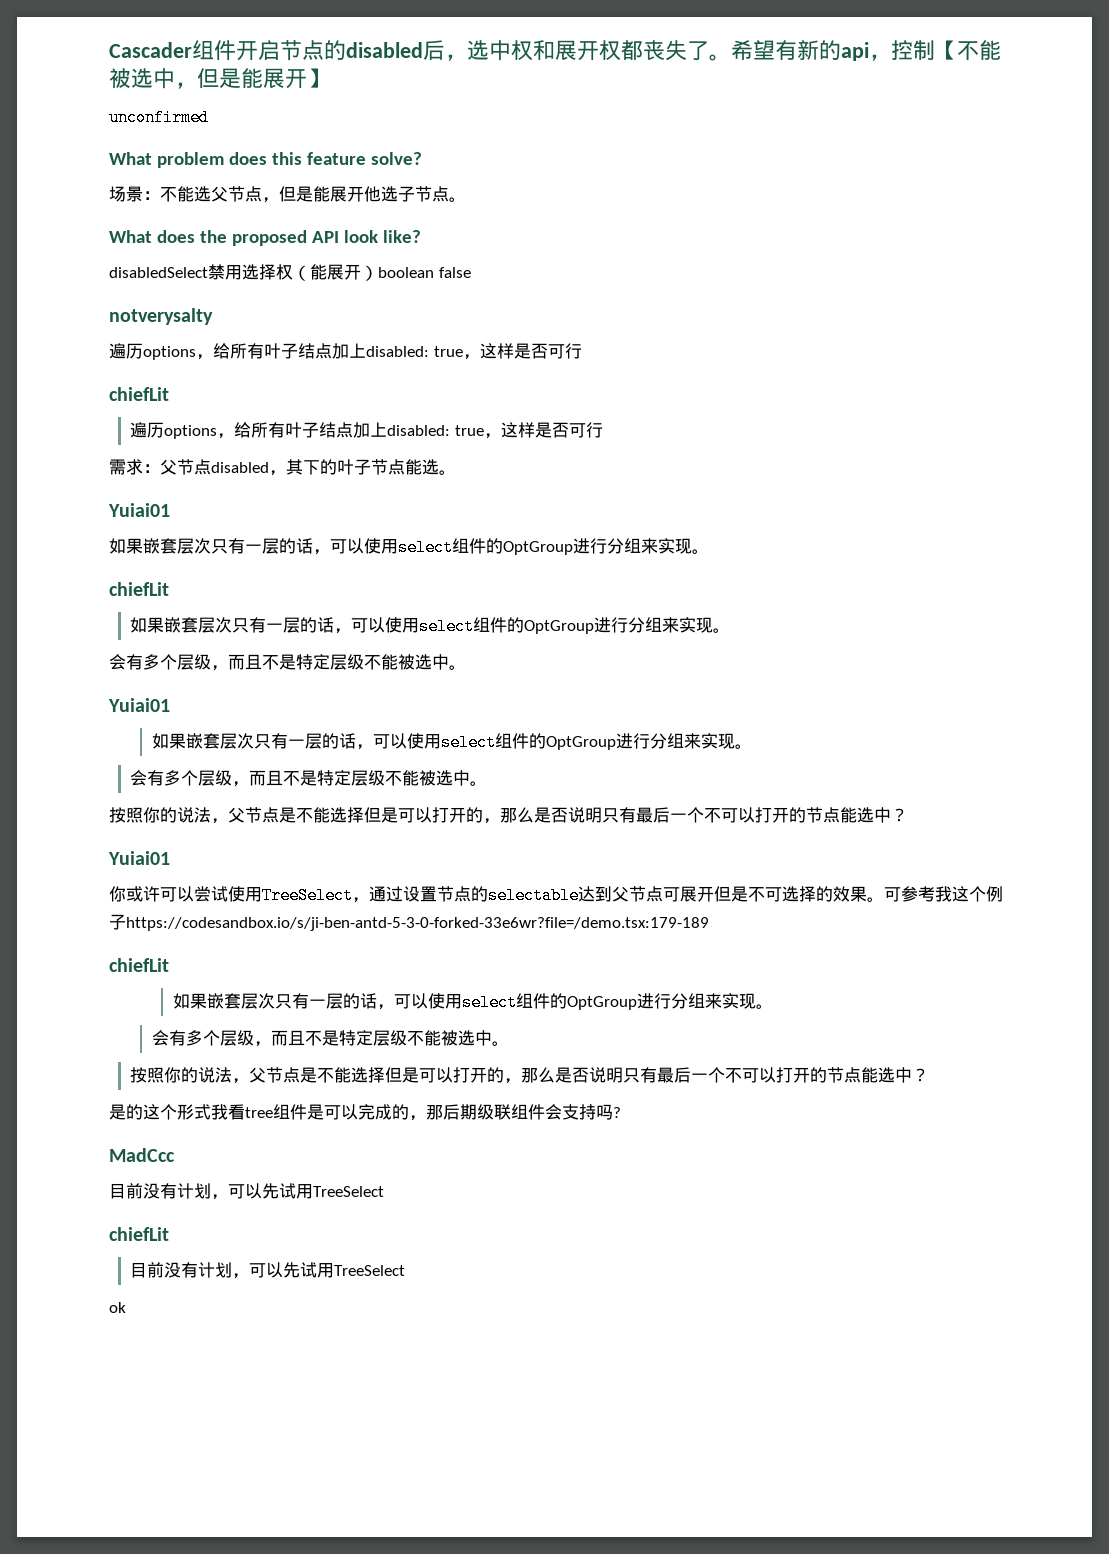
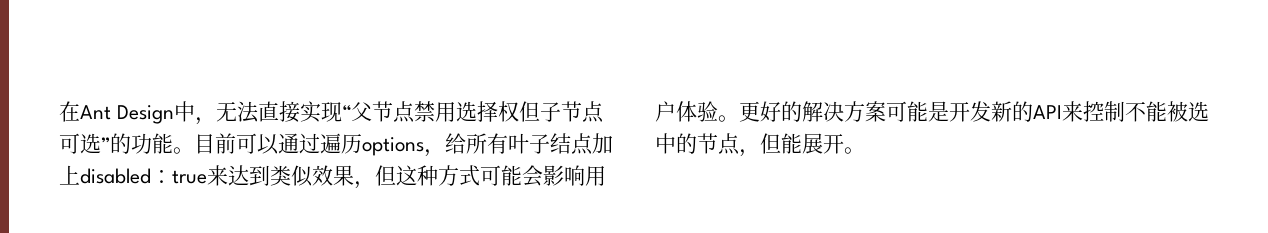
[109,40,1001,61] [109,68,329,89] [109,109,209,126] [109,152,422,168] [109,186,466,203] [109,230,421,246] [109,264,471,281] [109,308,213,325] [109,343,582,360] [109,387,169,401] [130,422,603,439] [109,459,456,476] [108,503,170,517] [109,538,709,556] [109,582,169,596] [130,617,731,635] [109,654,466,671] [108,698,170,712] [151,733,752,751] [130,770,488,787] [109,807,908,824] [108,851,170,865] [109,886,1003,904] [109,914,709,931] [109,958,169,972] [172,993,773,1011] [151,1030,509,1047] [130,1067,930,1084] [109,1104,621,1121] [109,1148,175,1162] [109,1183,384,1200] [109,1227,169,1241] [130,1262,406,1279] [109,1302,126,1313] Cascader组件开启节点的disabled后，选中权和展开权都丧失了。希望有新的api，控制【不能被选中，但是能展开】 // unconfirmed // What problem does this feature solve? // 场景：不能选父节点，但是能展开他选子节点。 // What does the proposed API look like? // disabledSelect禁用选择权（能展开）boolean false // notverysalty // 遍历options，给所有叶子结点加上disabled: true，这样是否可行 // chiefLit // 遍历options，给所有叶子结点加上disabled: true，这样是否可行 // 需求：父节点disabled，其下的叶子节点能选。 // Yuiai01 // 如果嵌套层次只有一层的话，可以使用select组件的OptGroup进行分组来实现。 // chiefLit // 如果嵌套层次只有一层的话，可以使用select组件的OptGroup进行分组来实现。 // 会有多个层级，而且不是特定层级不能被选中。 // Yuiai01 // 如果嵌套层次只有一层的话，可以使用select组件的OptGroup进行分组来实现。 // 会有多个层级，而且不是特定层级不能被选中。 // 按照你的说法，父节点是不能选择但是可以打开的，那么是否说明只有最后一个不可以打开的节点能选中？ // Yuiai01 // 你或许可以尝试使用TreeSelect，通过设置节点的selectable达到父节点可展开但是不可选择的效果。可参考我这个例子https://codesandbox.io/s/ji-ben-antd-5-3-0-forked-33e6wr?file=/demo.tsx:179-189 // chiefLit // 如果嵌套层次只有一层的话，可以使用select组件的OptGroup进行分组来实现。 // 会有多个层级，而且不是特定层级不能被选中。 // 按照你的说法，父节点是不能选择但是可以打开的，那么是否说明只有最后一个不可以打开的节点能选中？ // 是的这个形式我看tree组件是可以完成的，那后期级联组件会支持吗? // MadCcc // 目前没有计划，可以先试用TreeSelect // chiefLit // 目前没有计划，可以先试用TreeSelect // ok -> [59,101,604,125] [59,133,613,157] [59,165,606,189] [655,101,1209,122] [655,133,865,157] 在Ant Design中，无法直接实现“父节点禁用选择权但子节点可选”的功能。目前可以通过遍历options，给所有叶子结点加上disabled：true来达到类似效果，但这种方式可能会影响用户体验。更好的解决方案可能是开发新的API来控制不能被选中的节点，但能展开。

